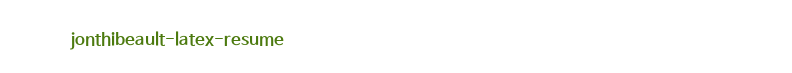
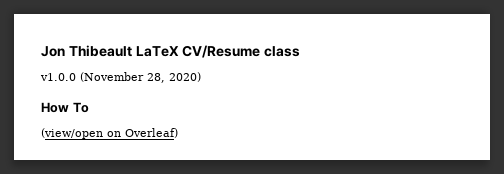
[70,31,284,50] jonthibeault-latex-resume -> [41,45,301,58] [40,72,201,83] [41,102,89,113] [41,128,178,139] Jon Thibeault LaTeX CV/Resume class // v1.0.0 (November 28, 2020) // How To // (view/open on Overleaf)

